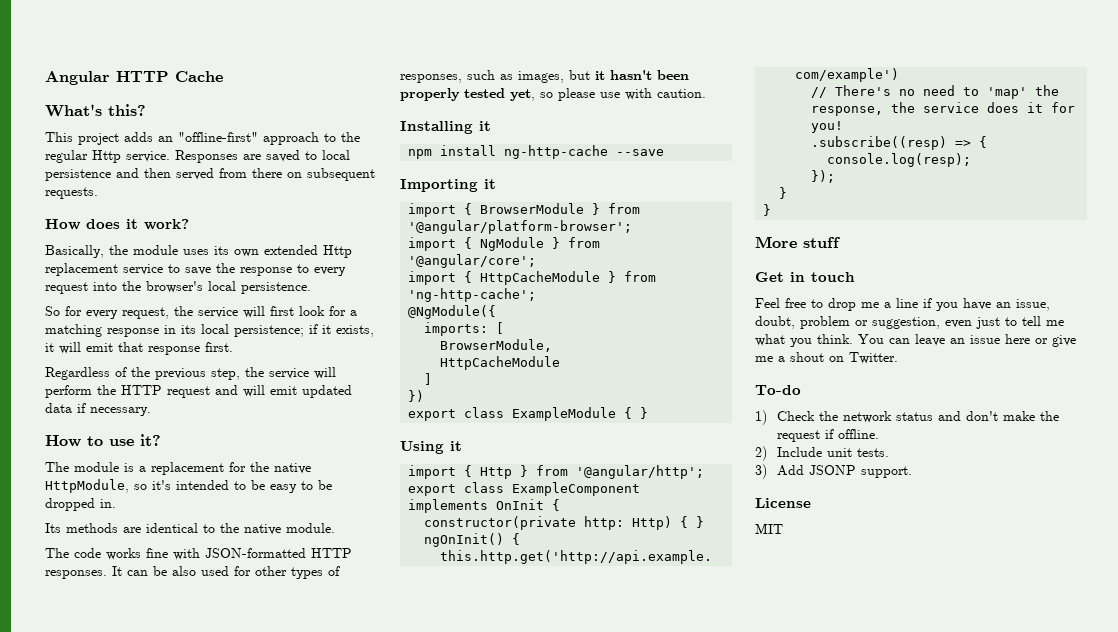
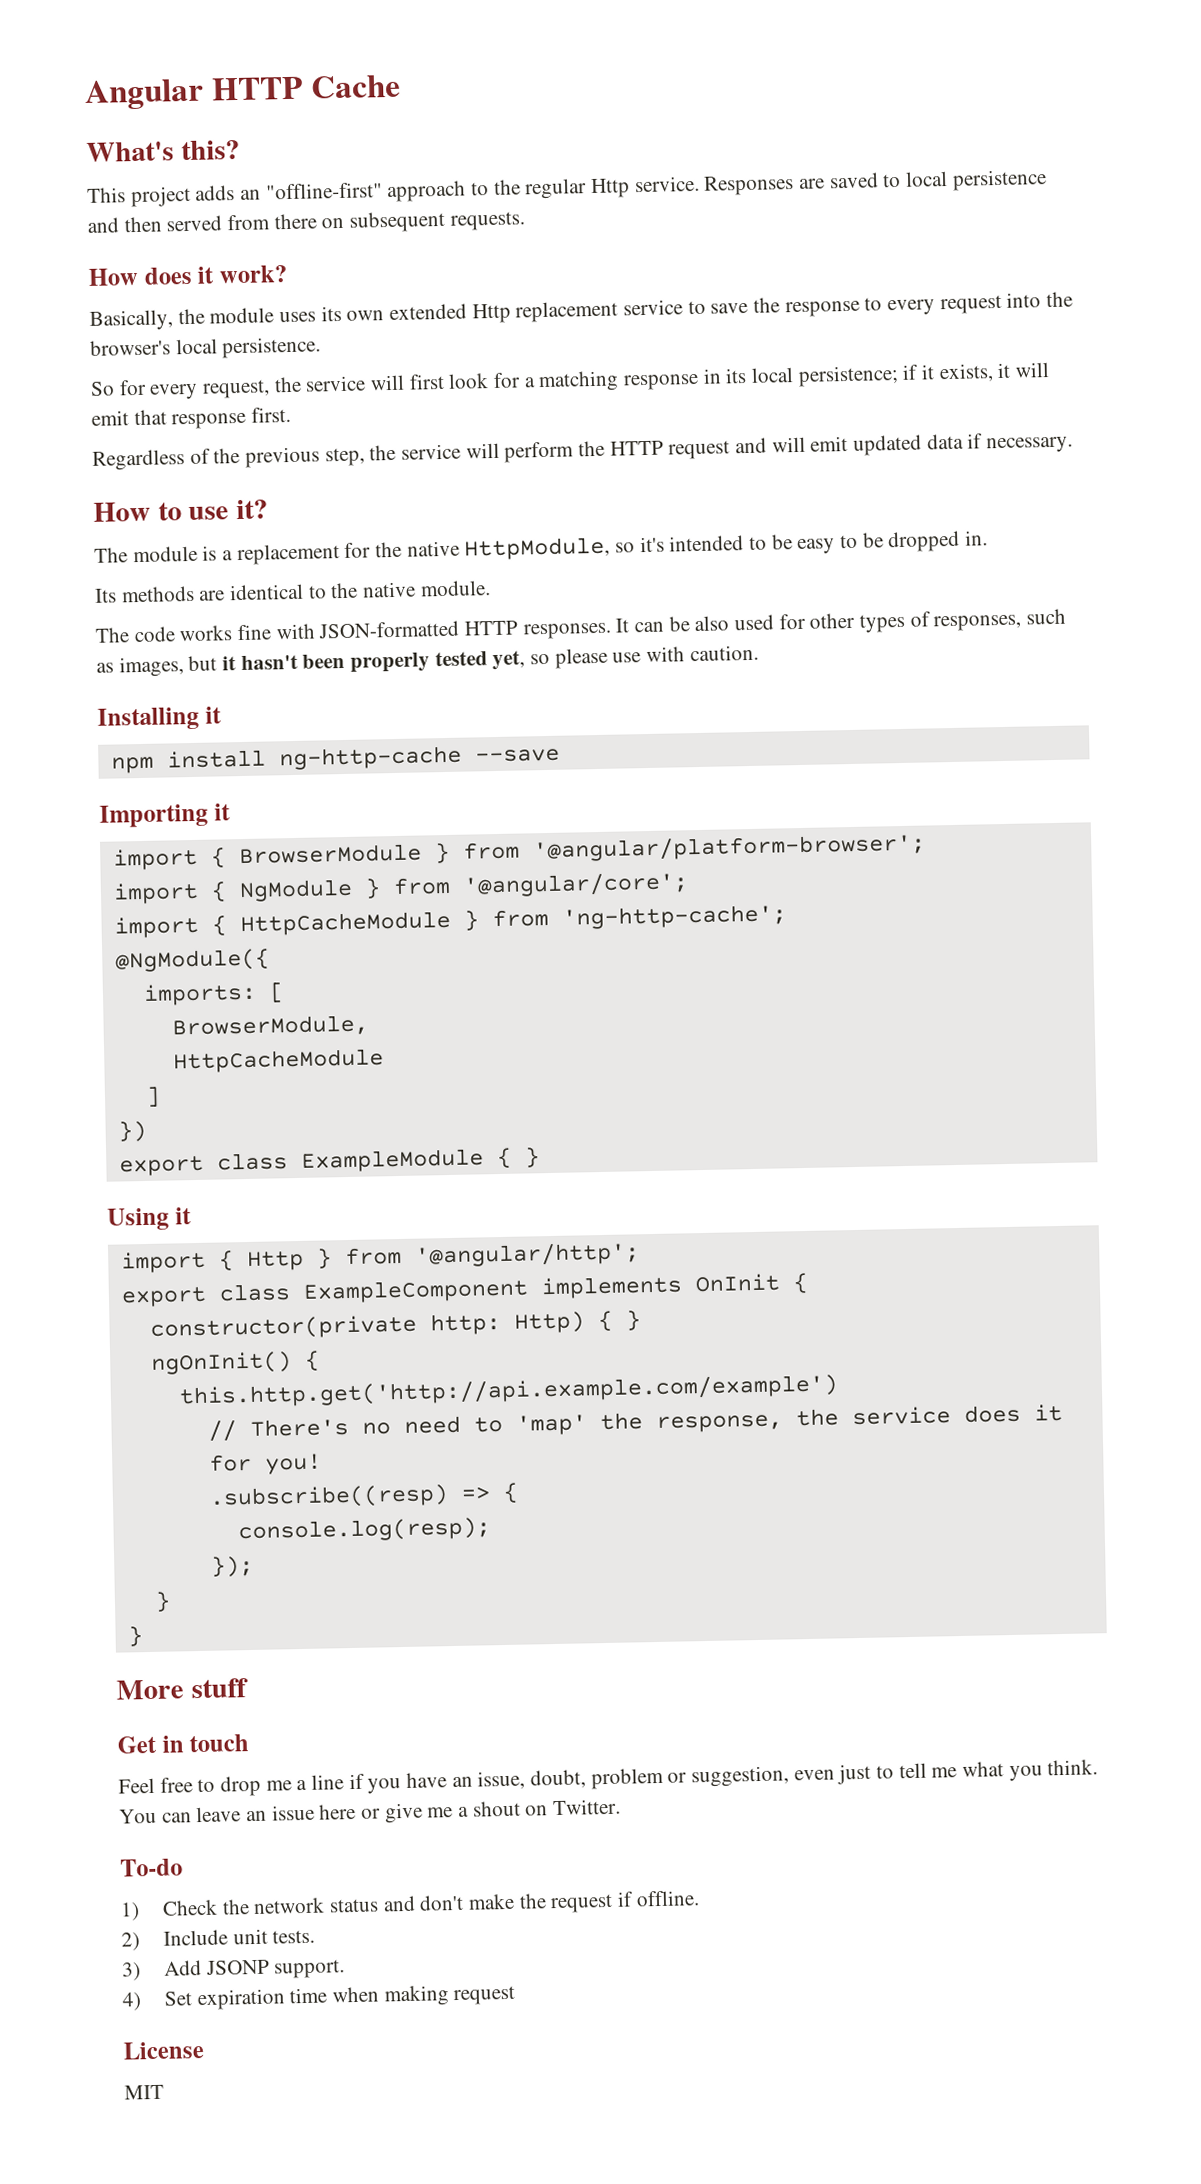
(912, 472) none -> [122,1985,516,2011] // 4) Set expiration time when making request

